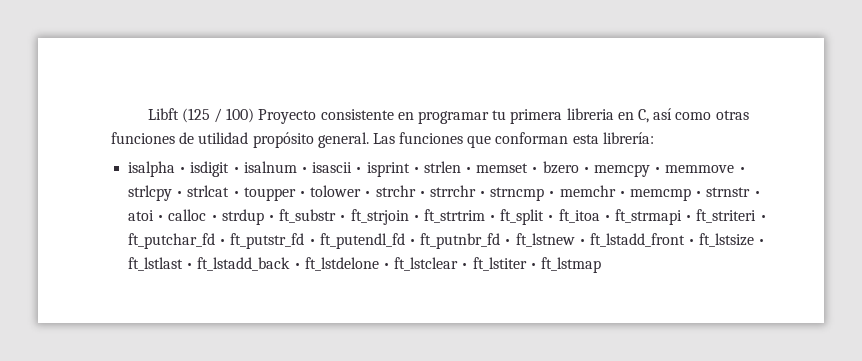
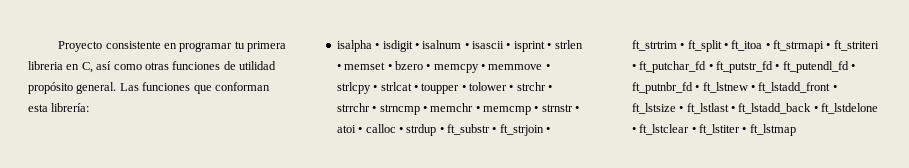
[147,108,255,123] Libft (125 / 100) -> (58, 46) none

